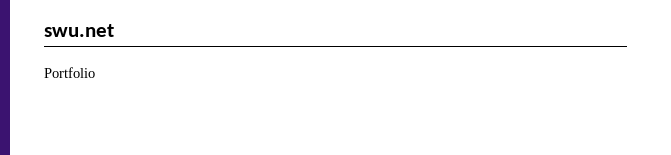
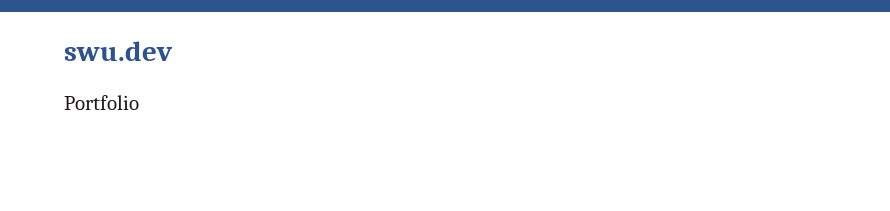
[44,24,114,37] swu.net -> [64,41,173,61] swu.dev

